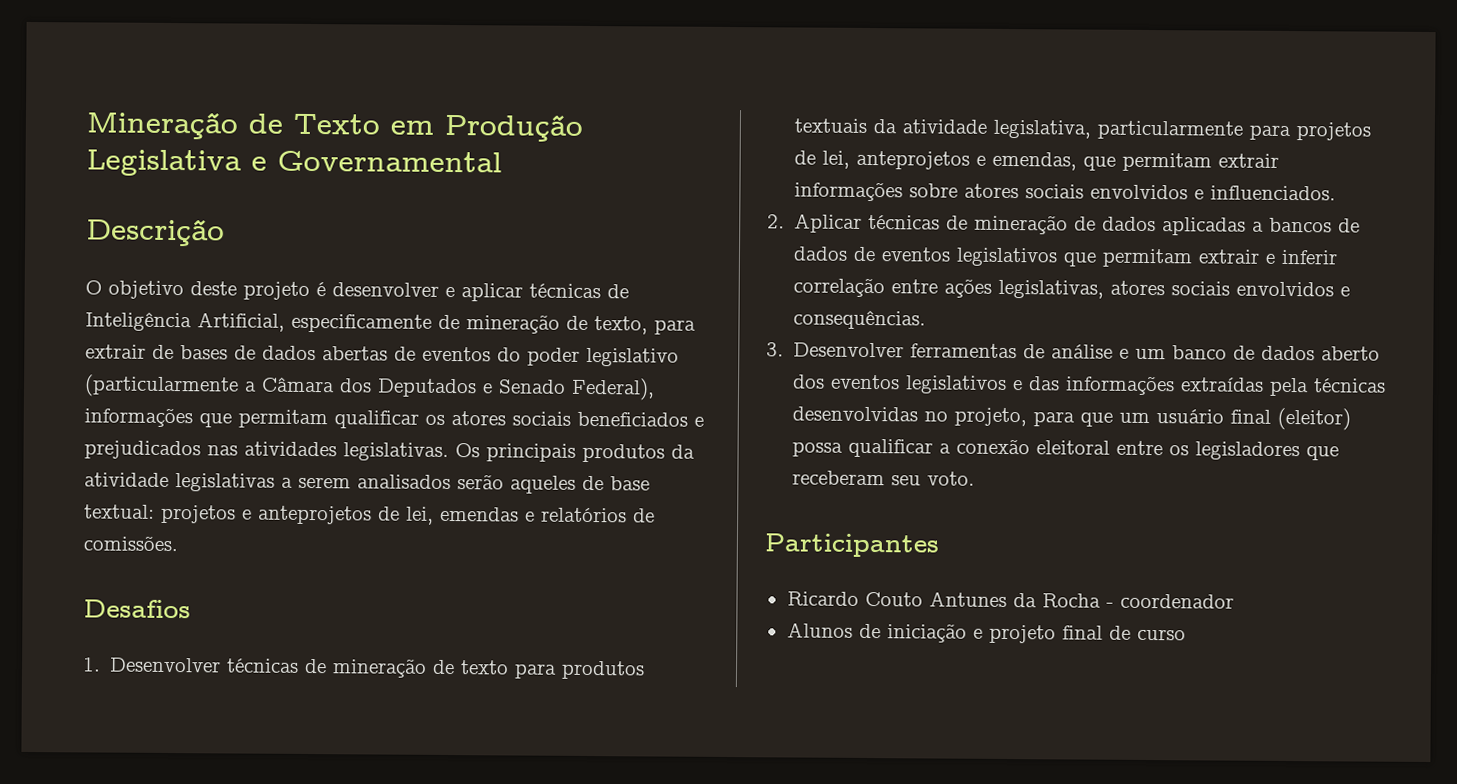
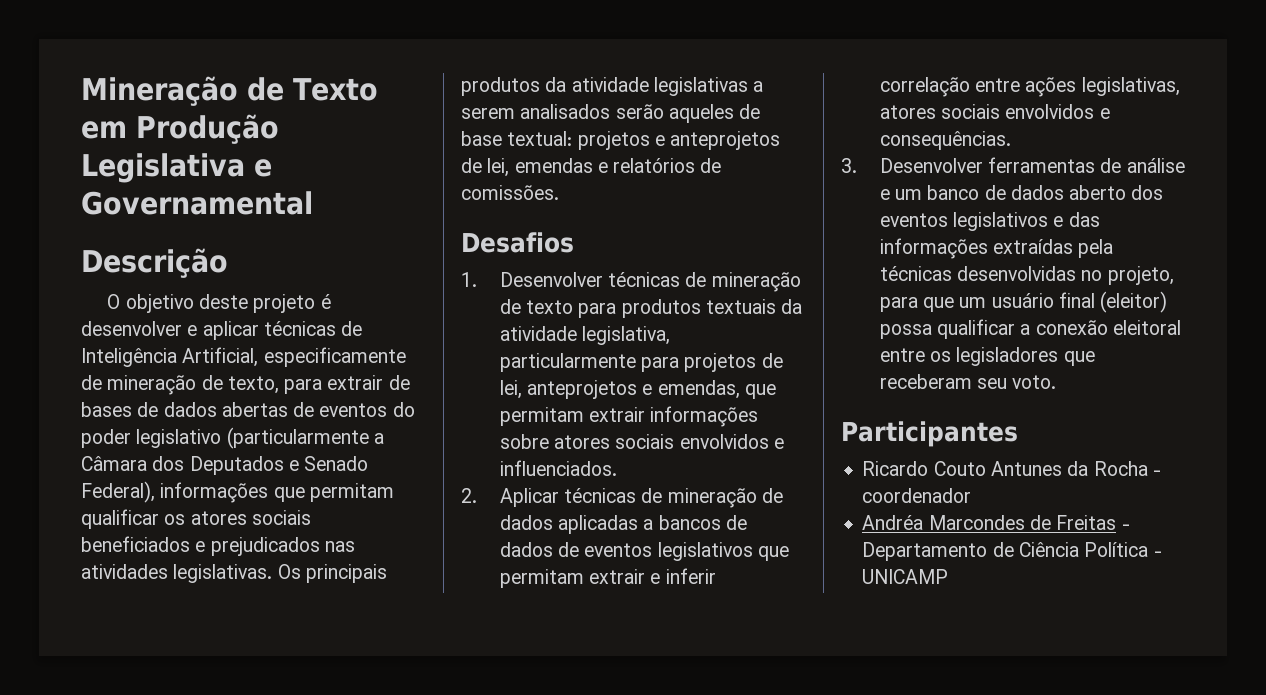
[786,622,1186,644] Alunos de iniciação e projeto final de curso -> [862,515,1130,530] [862,542,1162,561] [862,569,949,584] Andréa Marcondes de Freitas - Departamento de Ciência Política - UNICAMP

